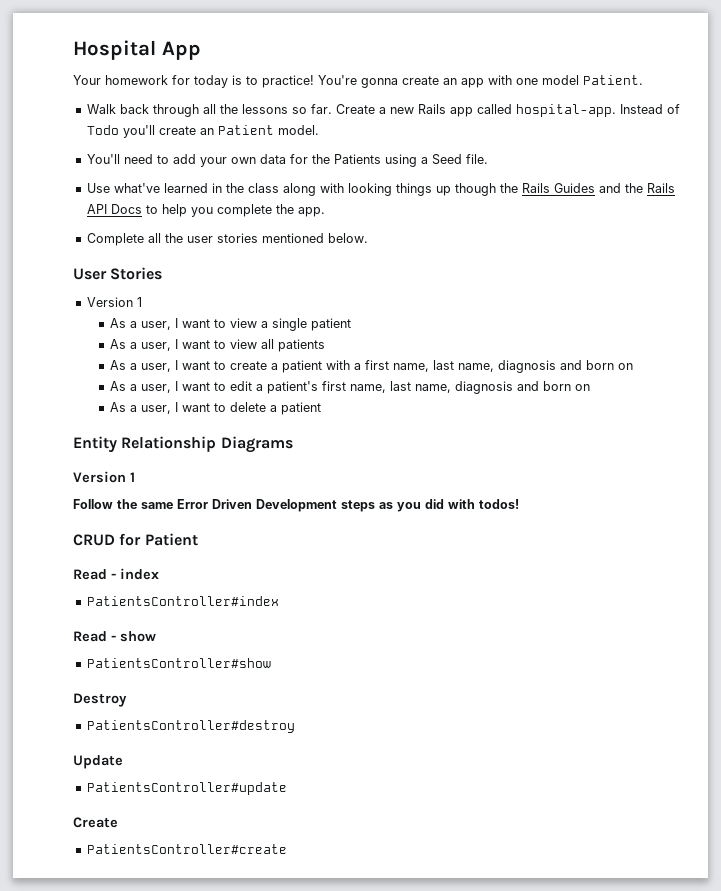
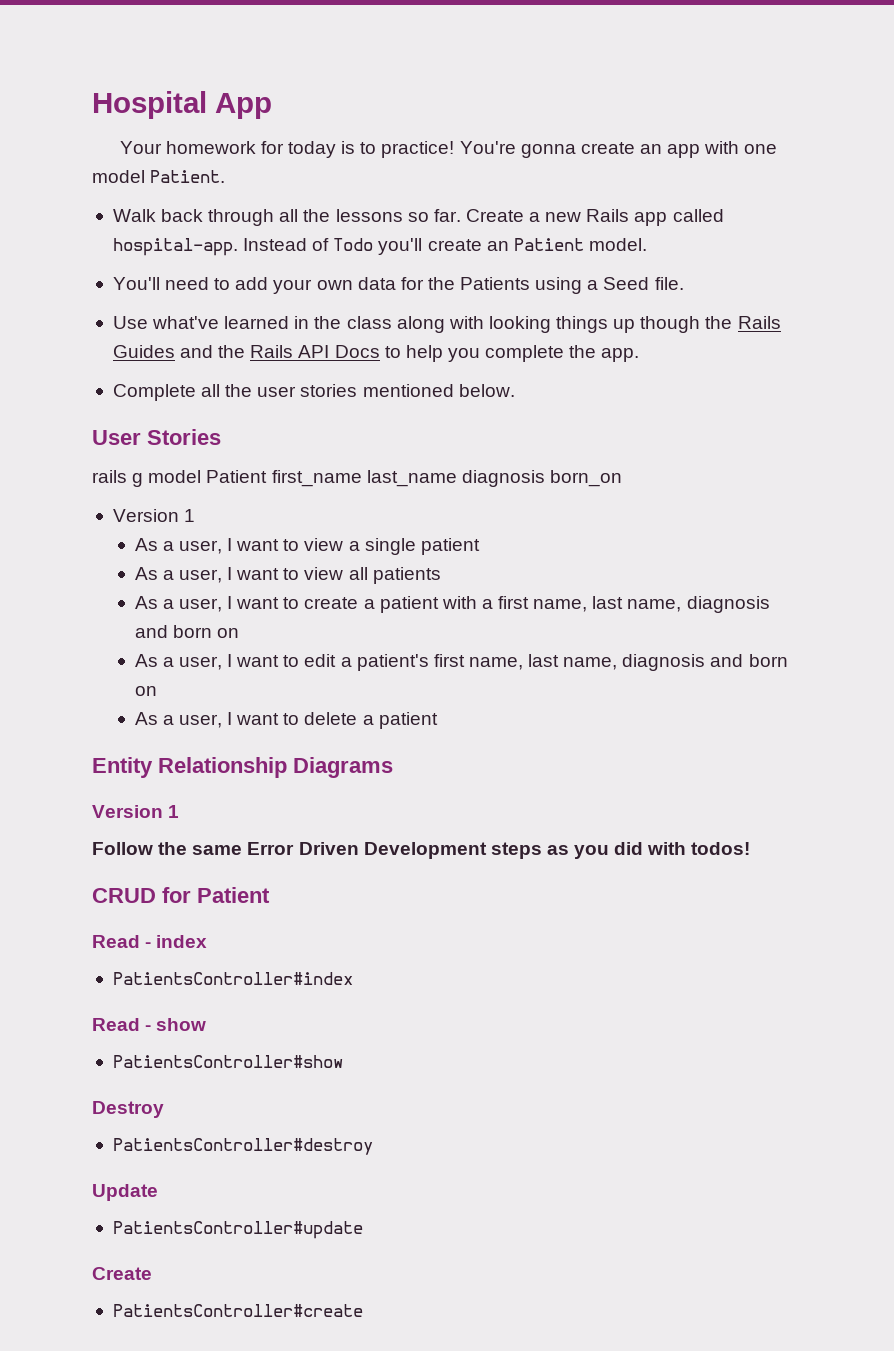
(163, 273) none -> [92,470,622,487] // rails g model Patient first_name last_name diagnosis born_on

